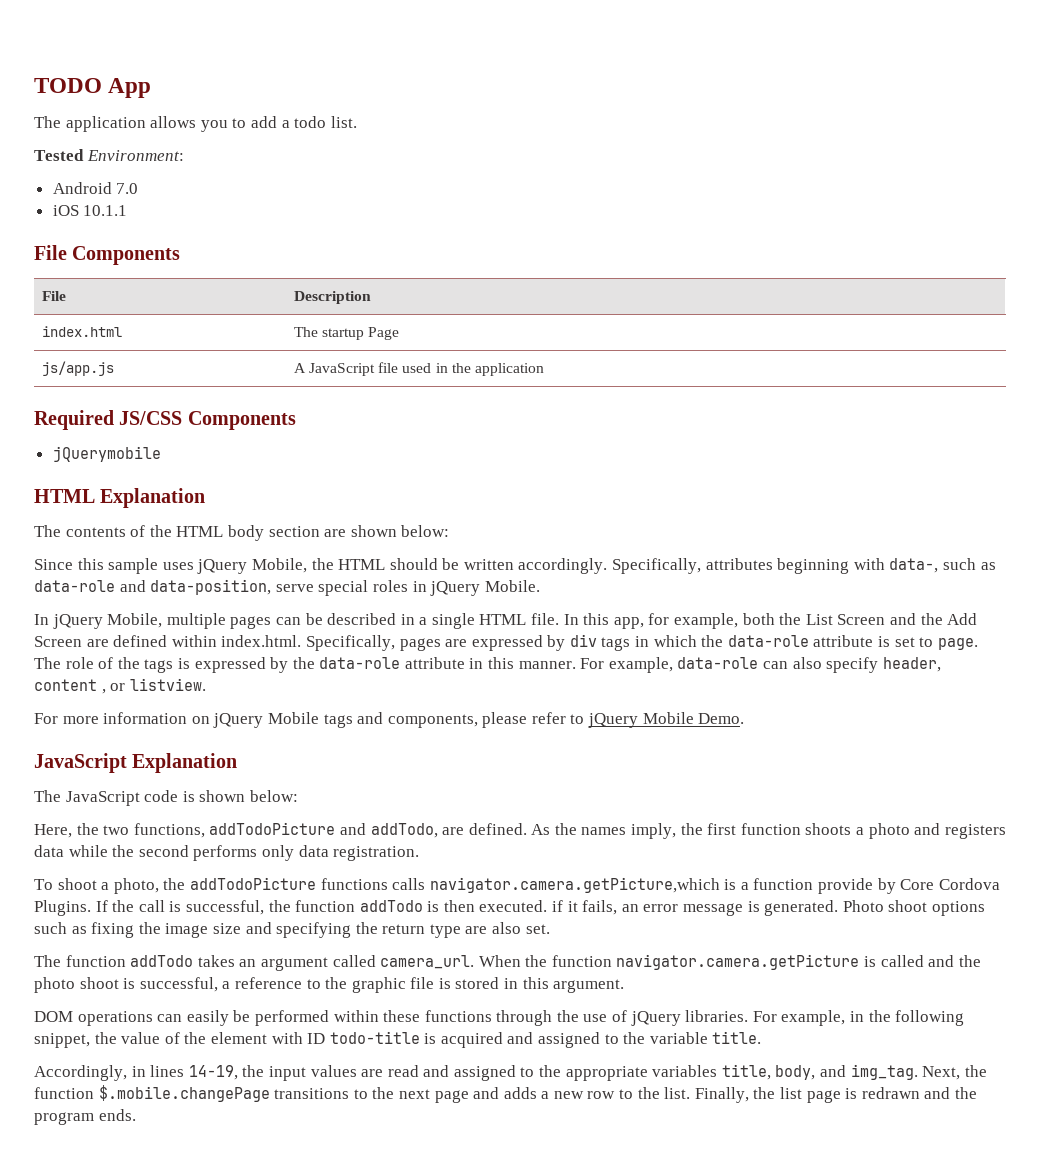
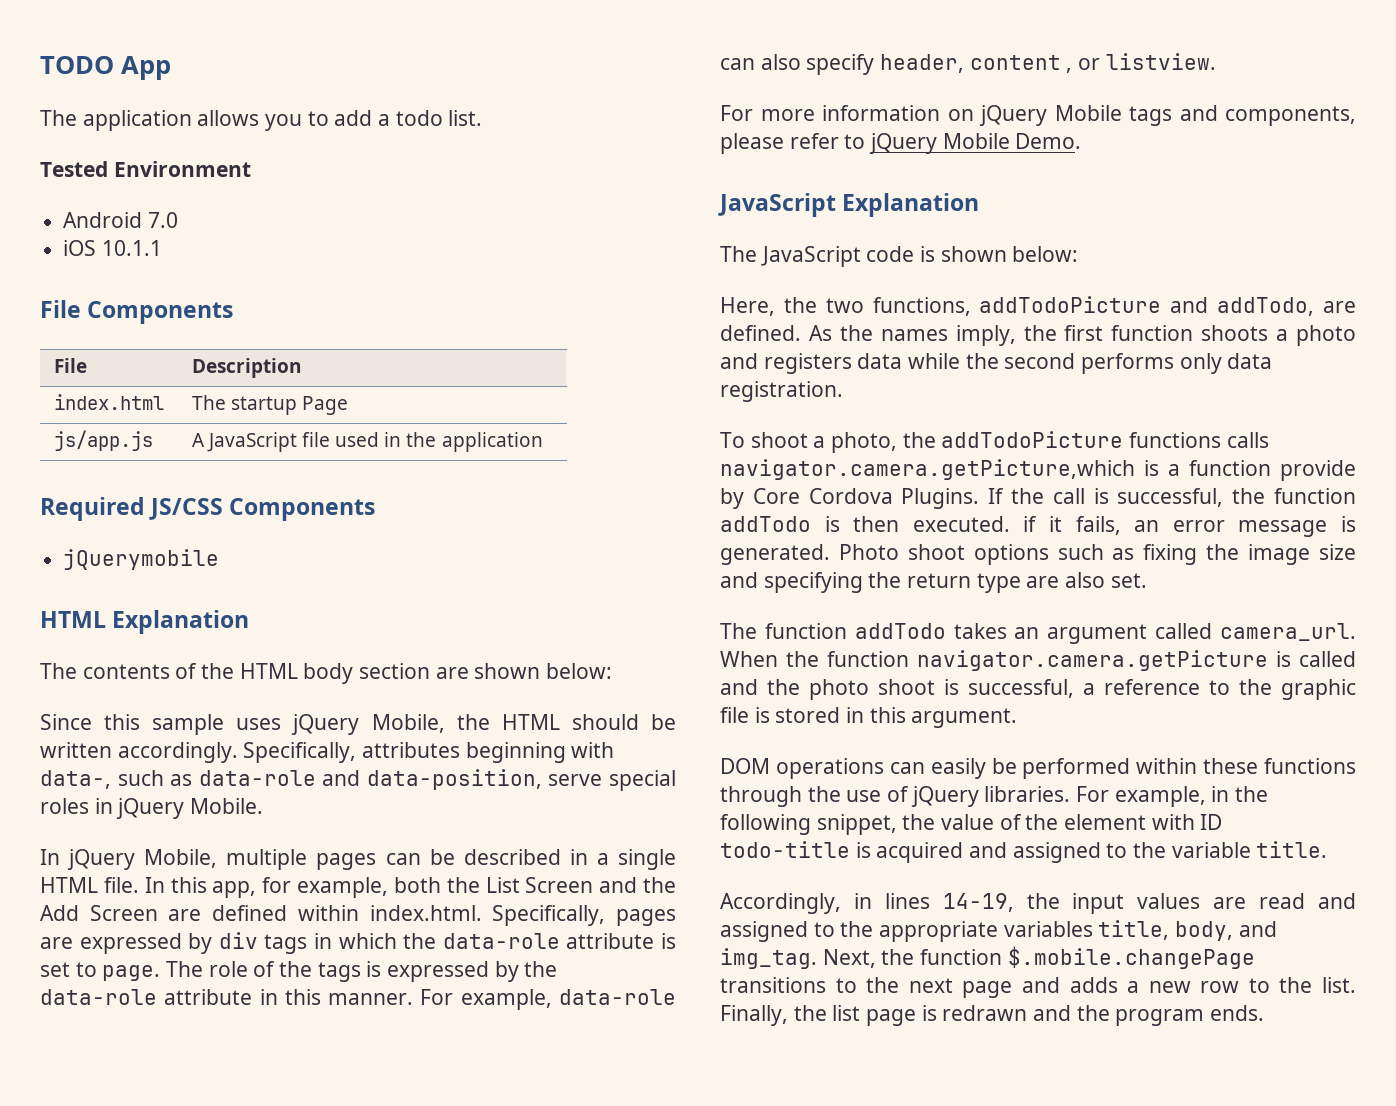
[86,150,184,161] Environment: -> [113,161,251,177] Environment

